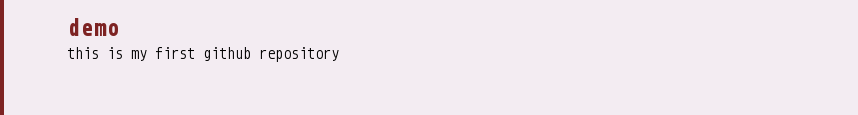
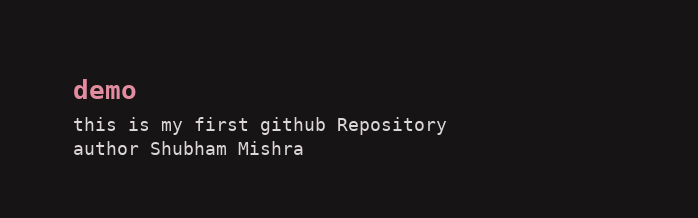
[259,47,339,62] repository -> [337,117,447,135] [73,141,304,155] Repository // author Shubham Mishra

